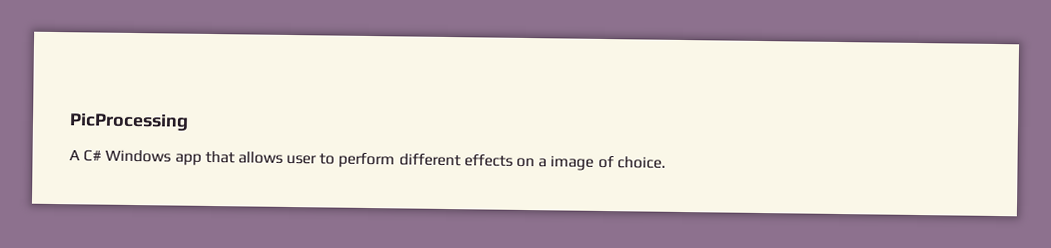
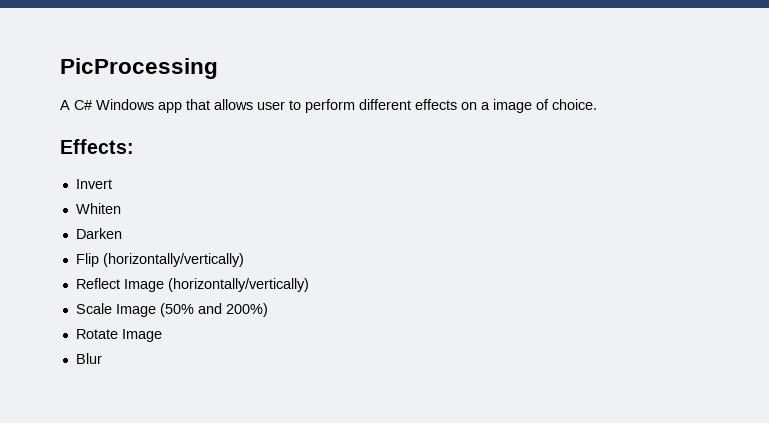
(666, 162) none -> [60,139,134,154] [75,179,112,189] [75,203,121,214] [75,228,122,239] [75,253,244,267] [75,278,309,292] [75,303,268,317] [75,329,162,342] [75,353,102,364] // Effects: // Invert // Whiten // Darken // Flip (horizontally/vertically) // Reflect Image (horizontally/vertically) // Scale Image (50% and 200%) // Rotate Image // Blur

